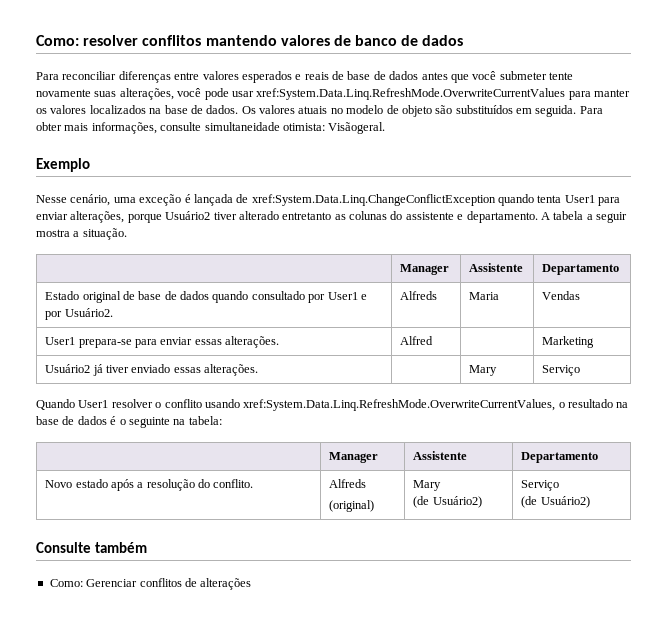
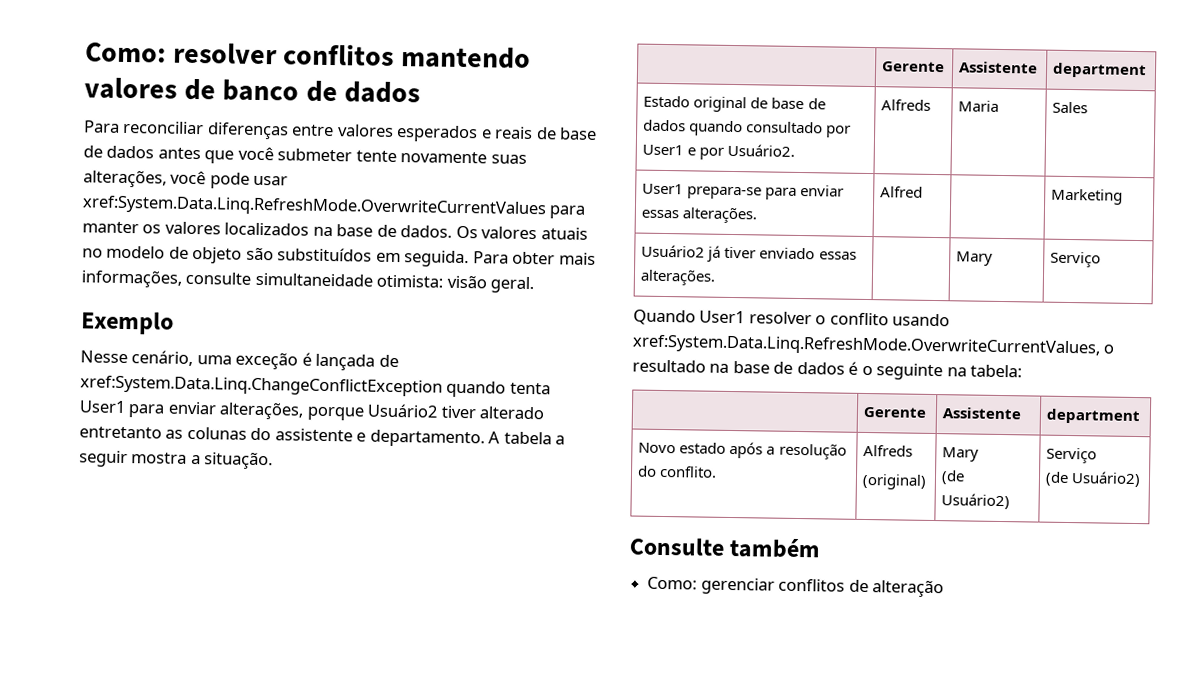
[328,122,386,134] Visãogeral. -> [446,274,535,294] visão geral.
[400,264,450,275] [469,263,524,272] [542,264,620,275] Manager | Assistente | Departamento -> [882,61,946,73] [959,61,1039,74] [1052,62,1148,79] Gerente | Assistente | department
[542,291,581,300] Vendas -> [1052,101,1089,114] Sales
[329,452,379,463] [413,451,468,460] [521,452,599,463] Manager | Assistente | Departamento -> [863,406,928,418] [942,407,1023,420] [1046,408,1142,425] Gerente | Assistente | department
[86,579,138,587] Gerenciar -> [700,577,775,595] gerenciar
[200,578,252,590] alterações -> [871,579,944,598] alteração

